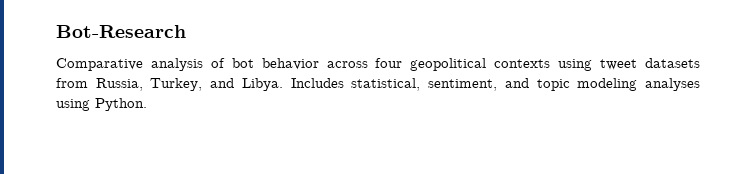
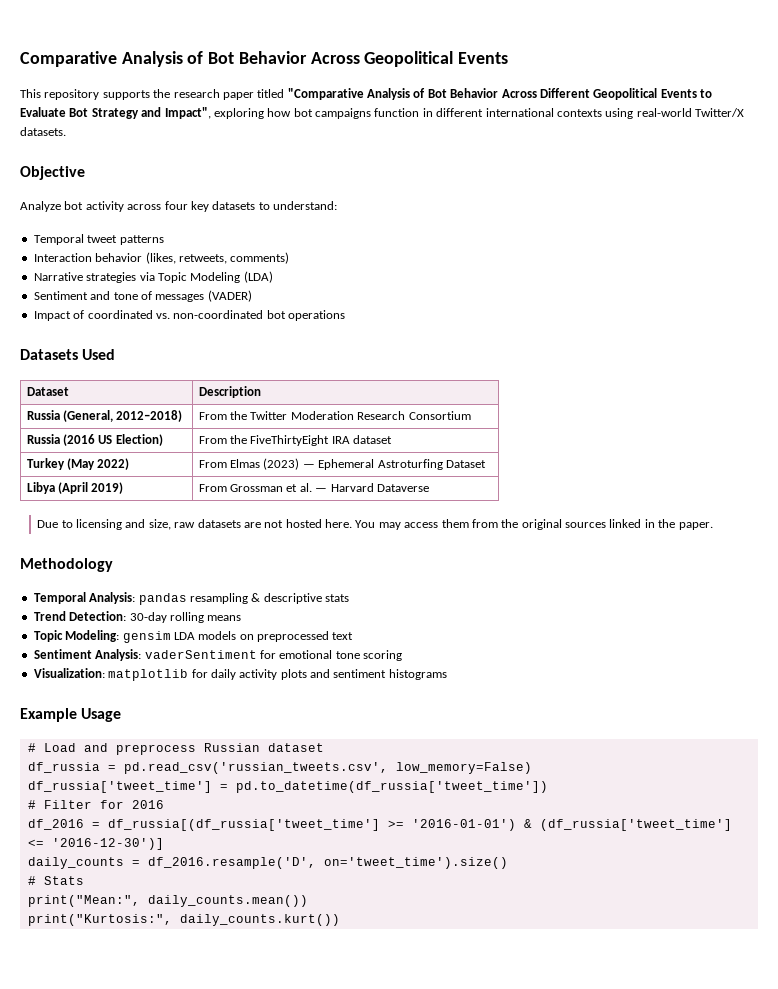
[56,25,186,38] [56,58,700,71] [56,78,701,91] [56,98,147,111] Bot-Research // Comparative analysis of bot behavior across four geopolitical contexts using tweet datasets from Russia, Turkey, and Libya. Includes statistical, sentiment, and topic modeling analyses using Python. -> [20,51,509,67] [20,88,712,100] [20,107,744,119] [20,127,66,136] [20,166,85,180] [20,201,337,212] [33,234,164,245] [33,252,290,264] [33,271,273,283] [33,290,252,302] [33,310,345,321] [20,349,116,360] [26,387,69,396] [198,386,261,398] [26,410,183,422] [198,411,471,420] [26,434,163,446] [198,435,393,446] [26,458,130,470] [198,458,486,470] [26,482,124,494] [198,483,429,492] [37,519,713,530] [20,558,113,572] [33,592,349,605] [33,611,242,623] [33,630,354,643] [33,649,402,661] [33,668,447,681] [20,708,122,722] [27,743,324,755] [27,762,532,774] [27,781,548,793] [27,800,164,809] [27,819,732,831] [27,838,164,850] [27,857,508,869] [27,876,84,885] [27,895,308,907] [27,914,340,926] Comparative Analysis of Bot Behavior Across Geopolitical Events // This repository supports the research paper titled "Comparative Analysis of Bot Behavior Across Different Geopolitical Events to Evaluate Bot Strategy and Impact", exploring how bot campaigns function in different international contexts using real-world Twitter/X datasets. // Objective // Analyze bot activity across four key datasets to understand: // Temporal tweet patterns // Interaction behavior (likes, retweets, comments) // Narrative strategies via Topic Modeling (LDA) // Sentiment and tone of messages (VADER) // Impact of coordinated vs. non-coordinated bot operations // Datasets Used // Dataset | Description // Russia (General, 2012–2018) | From the Twitter Moderation Research Consortium // Russia (2016 US Election) | From the FiveThirtyEight IRA dataset // Turkey (May 2022) | From Elmas (2023) — Ephemeral Astroturfing Dataset // Libya (April 2019) | From Grossman et al. — Harvard Dataverse // Due to licensing and size, raw datasets are not hosted here. You may access them from the original sources linked in the paper. // Methodology // Temporal Analysis: pandas resampling & descriptive stats // Trend Detection: 30-day rolling means // Topic Modeling: gensim LDA models on preprocessed text // Sentiment Analysis: vaderSentiment for emotional tone scoring // Visualization: matplotlib for daily activity plots and sentiment histograms // Example Usage // # Load and preprocess Russian dataset // df_russia = pd.read_csv('russian_tweets.csv', low_memory=False) // df_russia['tweet_time'] = pd.to_datetime(df_russia['tweet_time']) // # Filter for 2016 // df_2016 = df_russia[(df_russia['tweet_time'] >= '2016-01-01') & (df_russia['tweet_time'] <= '2016-12-30')] // daily_counts = df_2016.resample('D', on='tweet_time').size() // # Stats // print("Mean:", daily_counts.mean()) // print("Kurtosis:", daily_counts.kurt())

